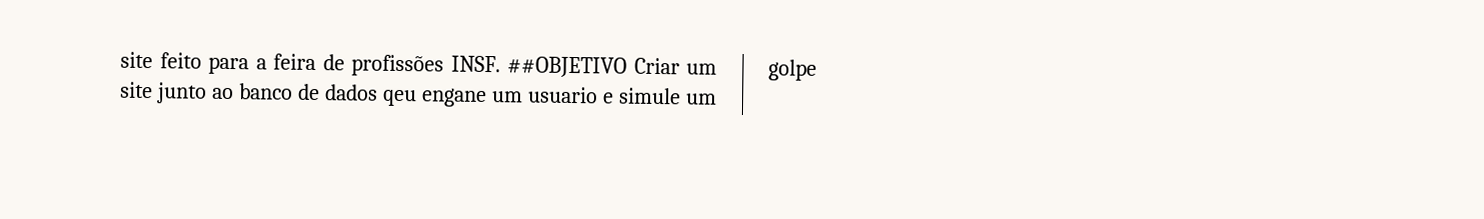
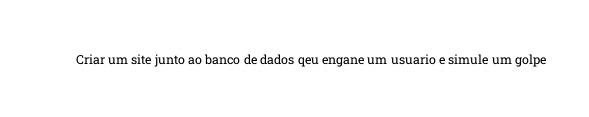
[120,51,627,78] site feito para a feira de profissões INSF. ##OBJETIVO -> (75, 59) none

